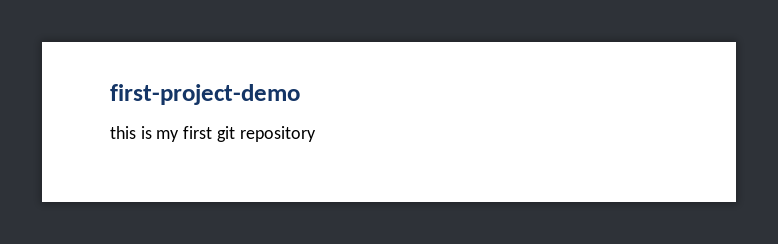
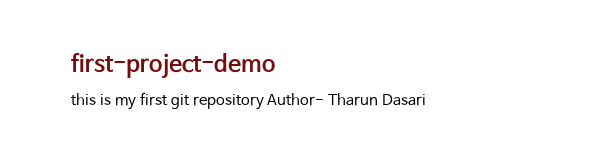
(316, 134) none -> [267,93,427,106] Author- Tharun Dasari

